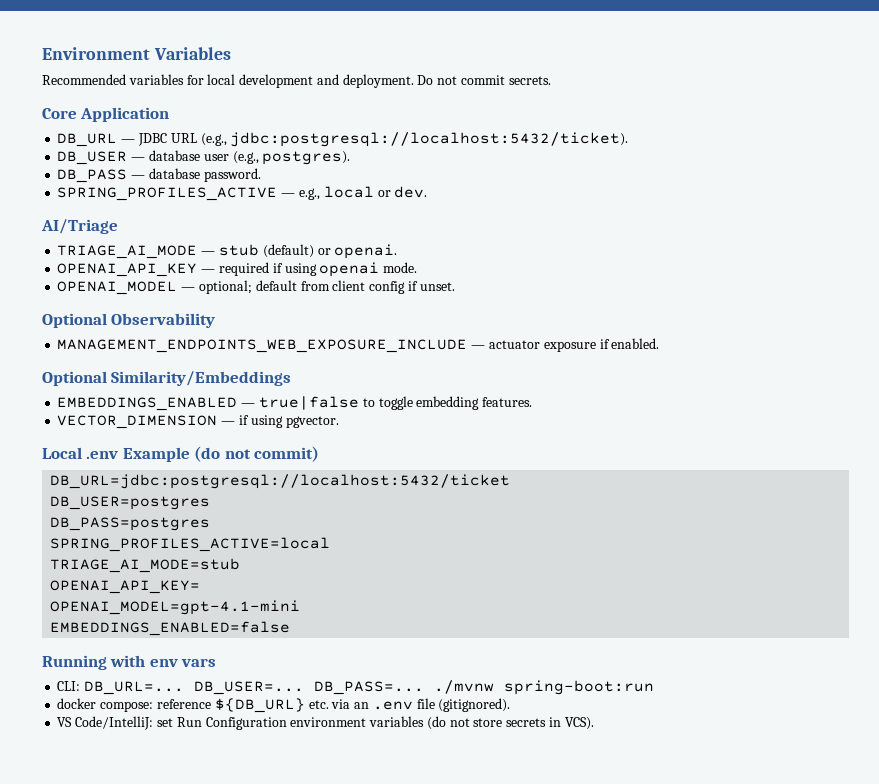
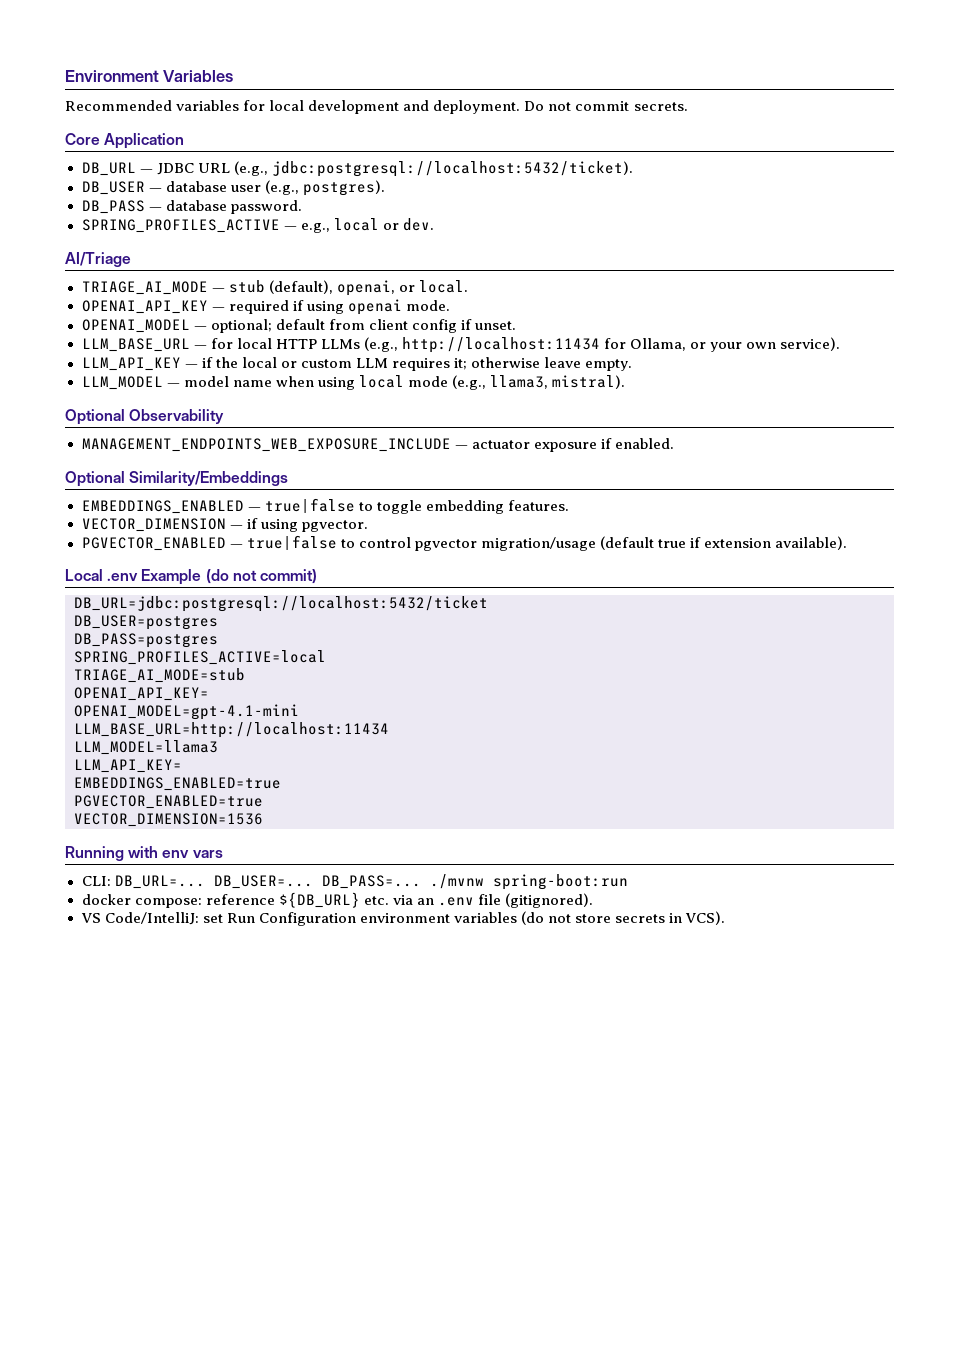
[262,244,398,259] (default) or openai. -> [268,280,468,296] (default), openai, or local.
(455, 286) none -> [81,337,841,353] [81,357,633,371] [81,375,625,390] // LLM_BASE_URL — for local HTTP LLMs (e.g., http://localhost:11434 for Ollama, or your own service). // LLM_API_KEY — if the local or custom LLM requires it; otherwise leave empty. // LLM_MODEL — model name when using local mode (e.g., llama3, mistral).
(339, 422) none -> [81,535,848,551] // PGVECTOR_ENABLED — true|false to control pgvector migration/usage (default true if extension available).
[50,621,291,636] EMBEDDINGS_ENABLED=false -> [74,722,389,738] [74,740,218,755] [74,759,182,773] [74,777,281,791] [74,795,263,809] [74,813,263,827] LLM_BASE_URL=http://localhost:11434 // LLM_MODEL=llama3 // LLM_API_KEY= // EMBEDDINGS_ENABLED=true // PGVECTOR_ENABLED=true // VECTOR_DIMENSION=1536

